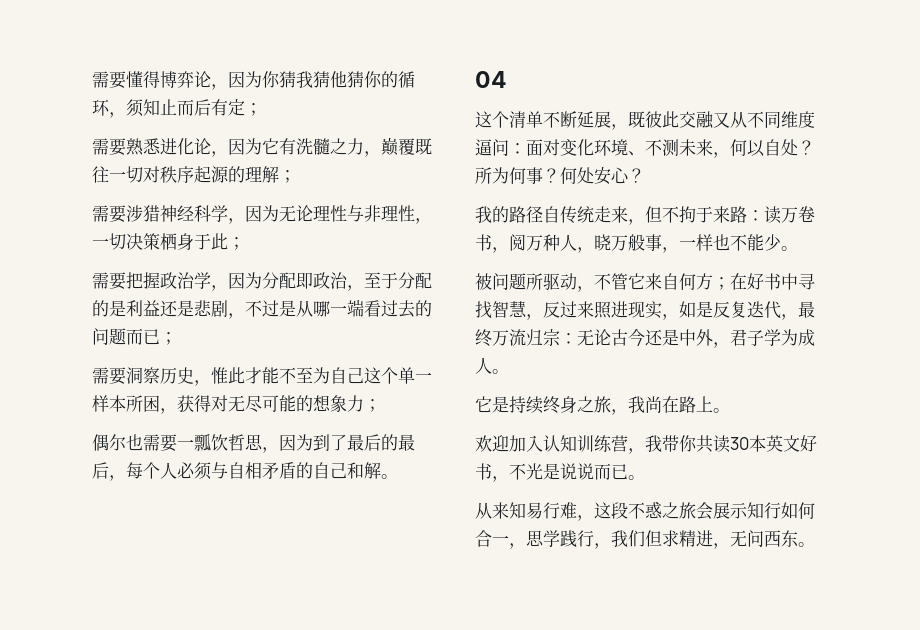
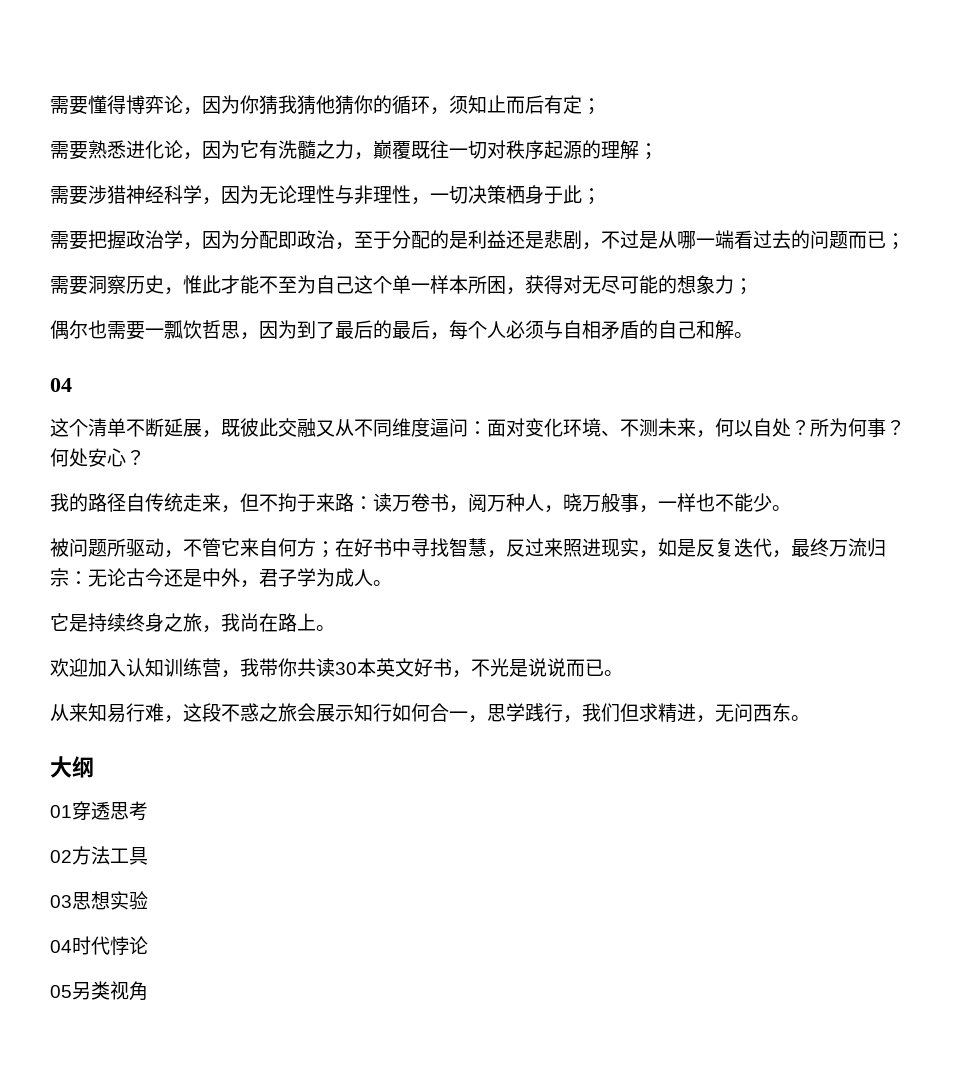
(815, 544) none -> [50,756,94,778] [50,801,148,821] [50,846,148,865] [50,891,148,910] [50,936,148,956] [50,981,148,1001] // 大纲 // 01穿透思考 // 02方法工具 // 03思想实验 // 04时代悖论 // 05另类视角

